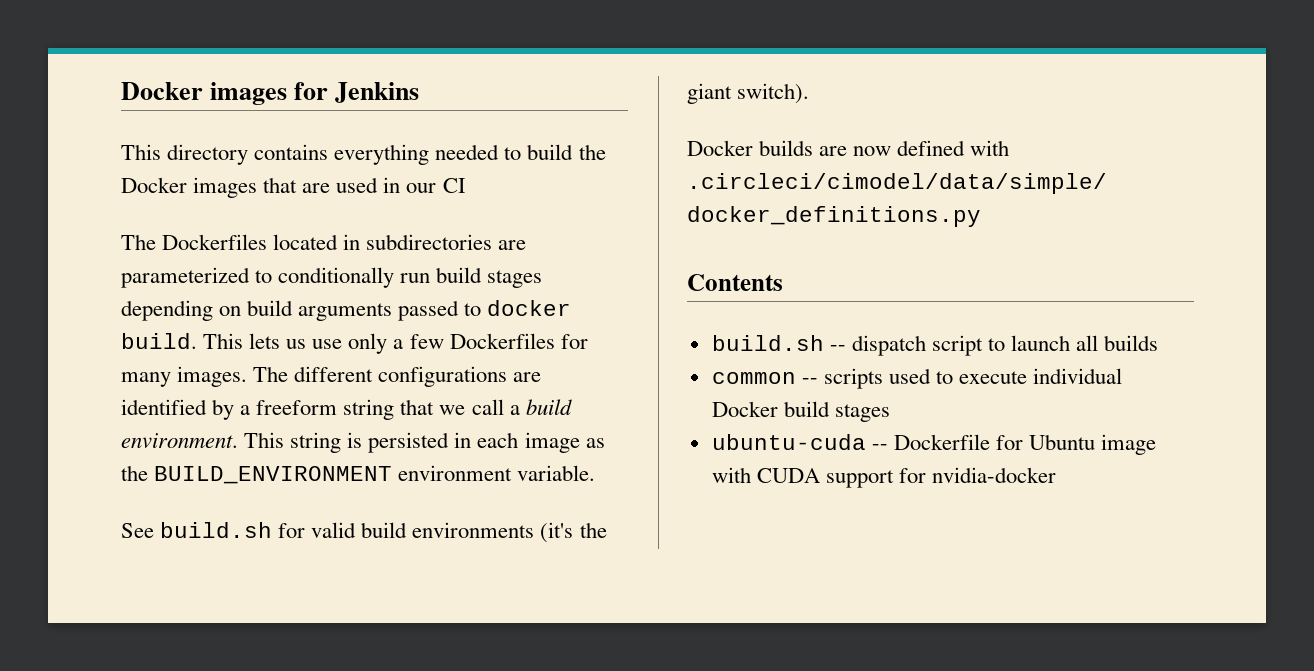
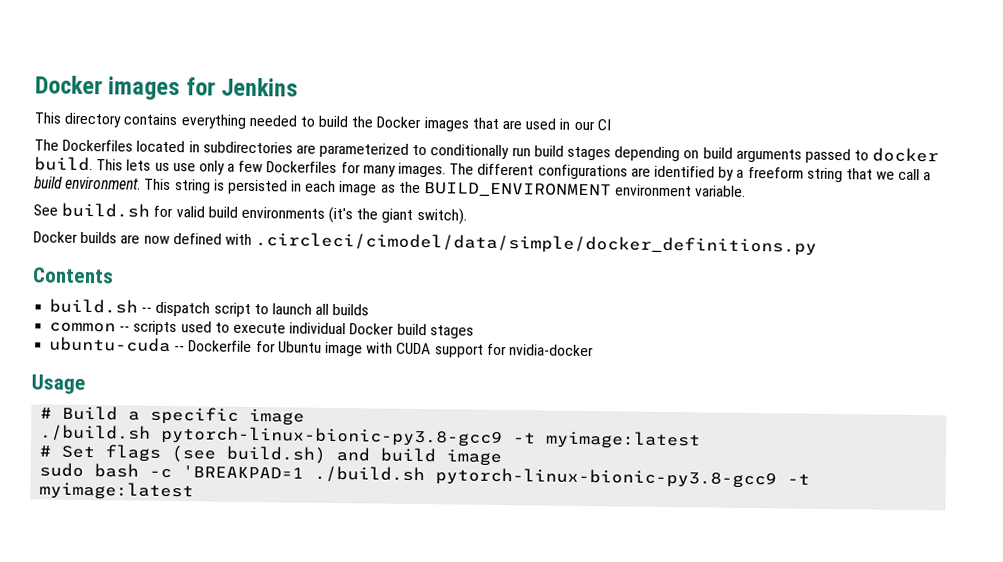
(1057, 475) none -> [31,374,86,394] [40,405,306,426] [40,424,702,450] [39,444,503,467] [39,462,811,489] [39,481,195,501] // Usage // # Build a specific image // ./build.sh pytorch-linux-bionic-py3.8-gcc9 -t myimage:latest // # Set flags (see build.sh) and build image // sudo bash -c 'BREAKPAD=1 ./build.sh pytorch-linux-bionic-py3.8-gcc9 -t myimage:latest

